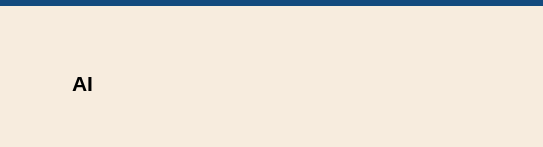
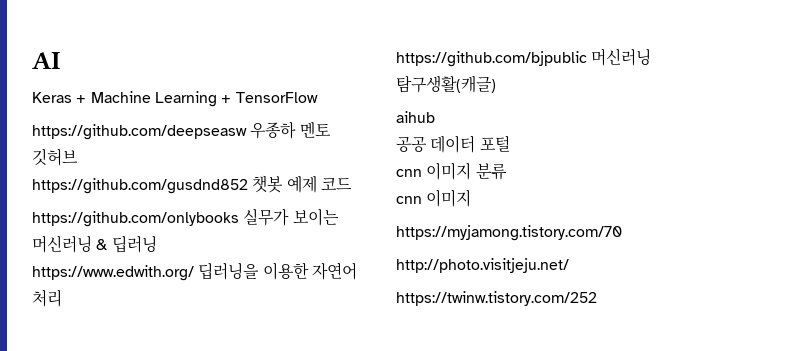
(93, 84) none -> [32,91,318,107] [32,121,331,140] [32,148,78,166] [32,175,352,194] [32,208,339,227] [32,235,157,253] [32,262,357,281] [32,289,62,307] [396,48,652,67] [396,75,496,93] [396,111,435,123] [396,135,510,153] [396,162,507,180] [396,189,472,207] [396,225,622,241] [396,258,569,273] [396,291,597,306] // Keras + Machine Learning + TensorFlow // https://github.com/deepseasw 우종하 멘토 깃허브 // https://github.com/gusdnd852 챗봇 예제 코드 // https://github.com/onlybooks 실무가 보이는 머신러닝 & 딥러닝 // https://www.edwith.org/ 딥러닝을 이용한 자연어 처리 // https://github.com/bjpublic 머신러닝 탐구생활(캐글) // aihub // 공공 데이터 포털 // cnn 이미지 분류 // cnn 이미지 // https://myjamong.tistory.com/70 // http://photo.visitjeju.net/ // https://twinw.tistory.com/252

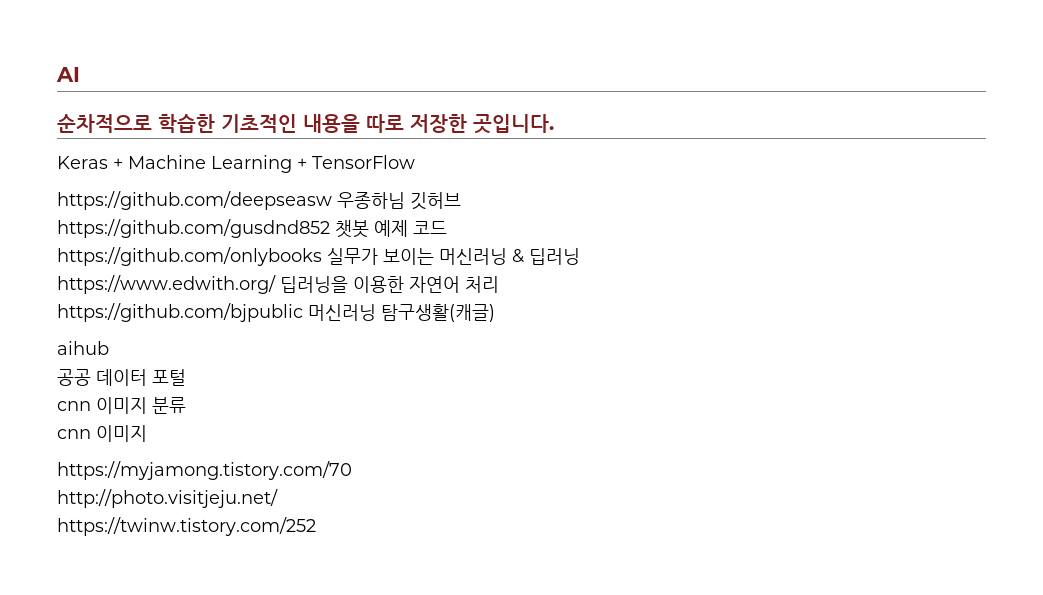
(61, 60) none -> [57,114,554,134] // 순차적으로 학습한 기초적인 내용을 따로 저장한 곳입니다.
[250,121,331,139] 우종하 멘토 -> [337,192,405,209] 우종하님

